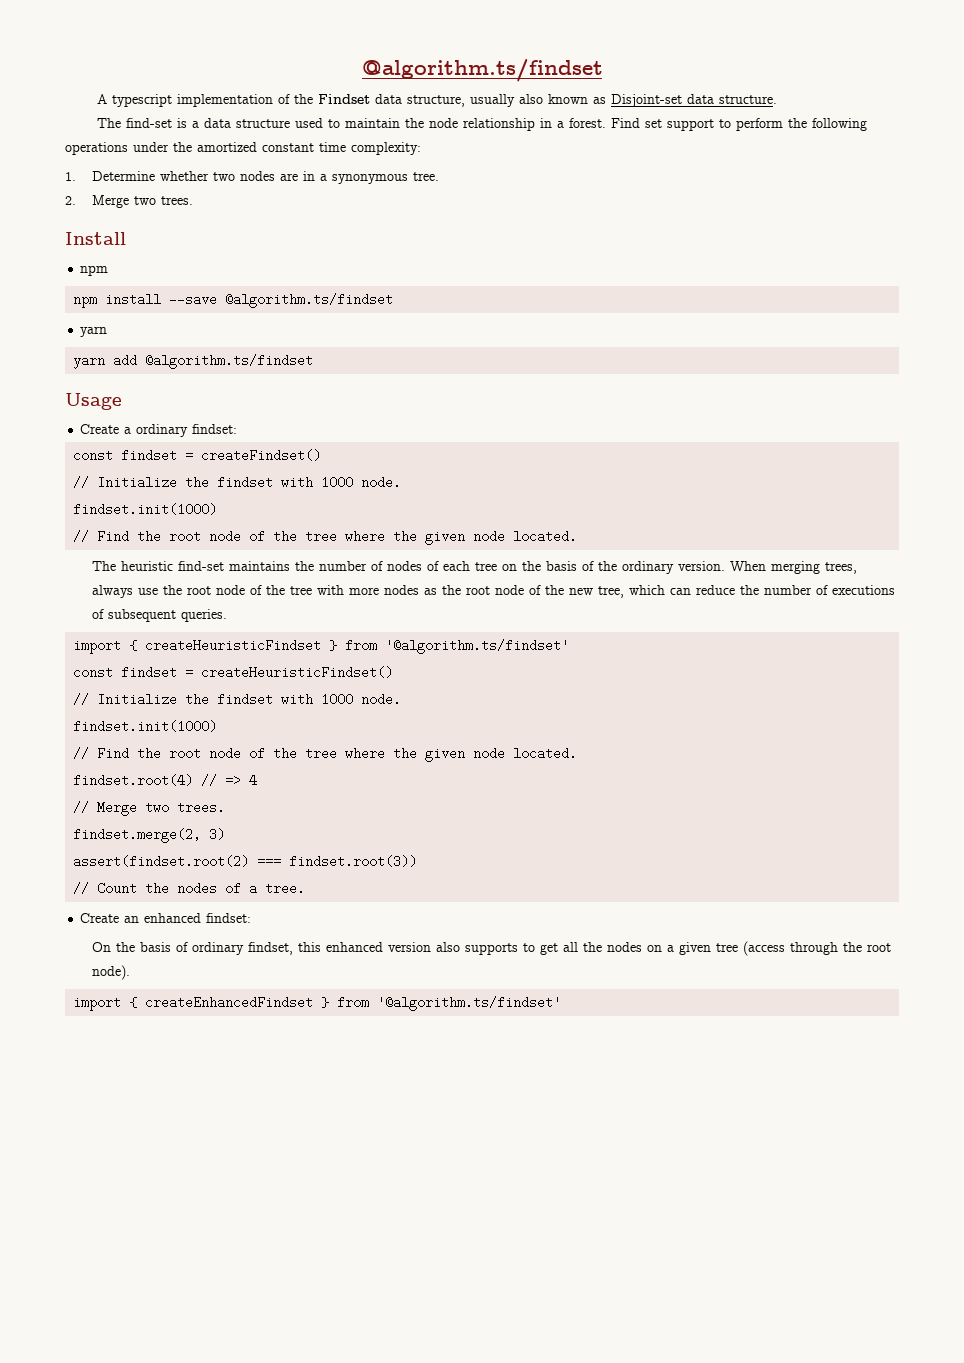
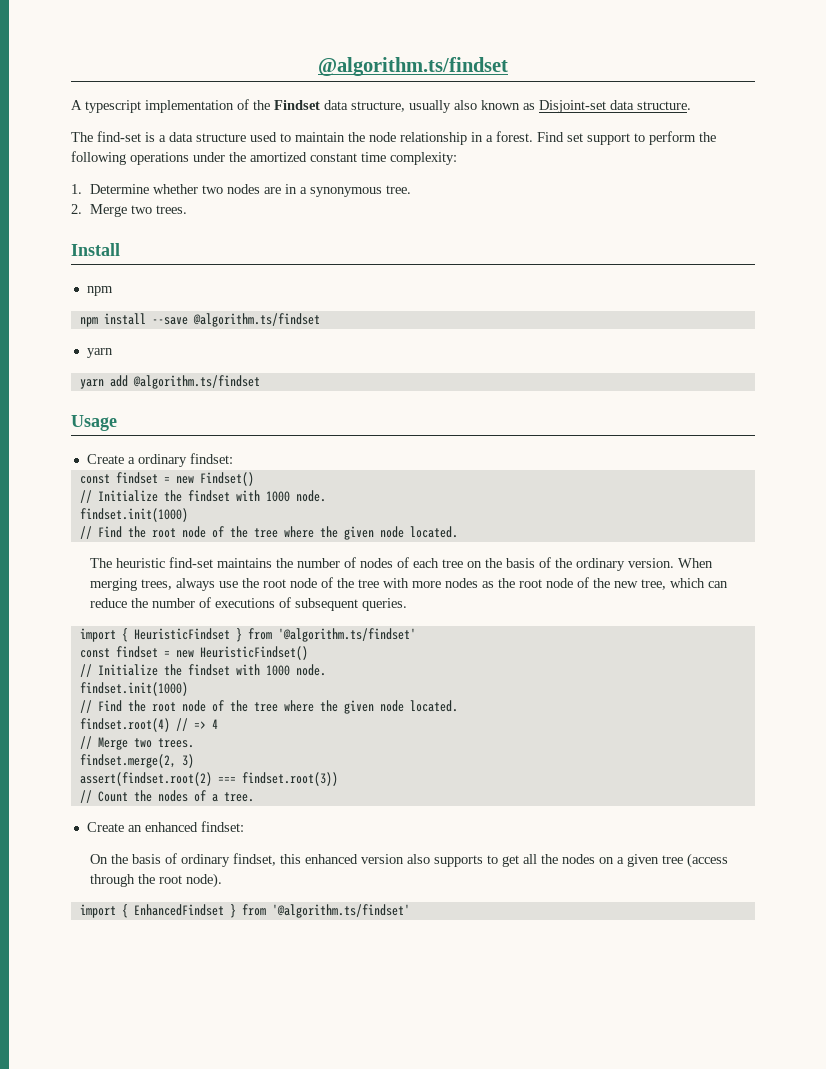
[201,449,322,462] createFindset() -> [175,472,254,486] new Findset()
[145,639,322,652] createHeuristicFindset -> [133,628,230,640] HeuristicFindset
[201,666,394,679] createHeuristicFindset() -> [175,646,308,660] new HeuristicFindset()
[145,996,314,1009] createEnhancedFindset -> [133,904,224,916] EnhancedFindset

